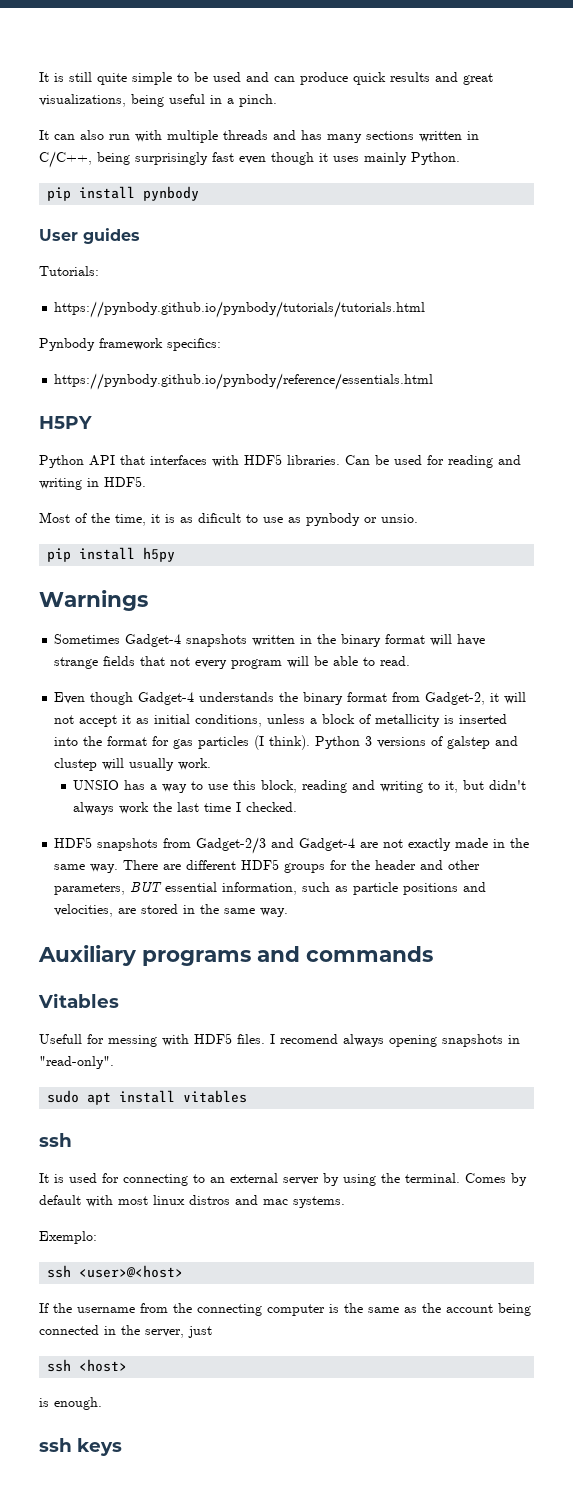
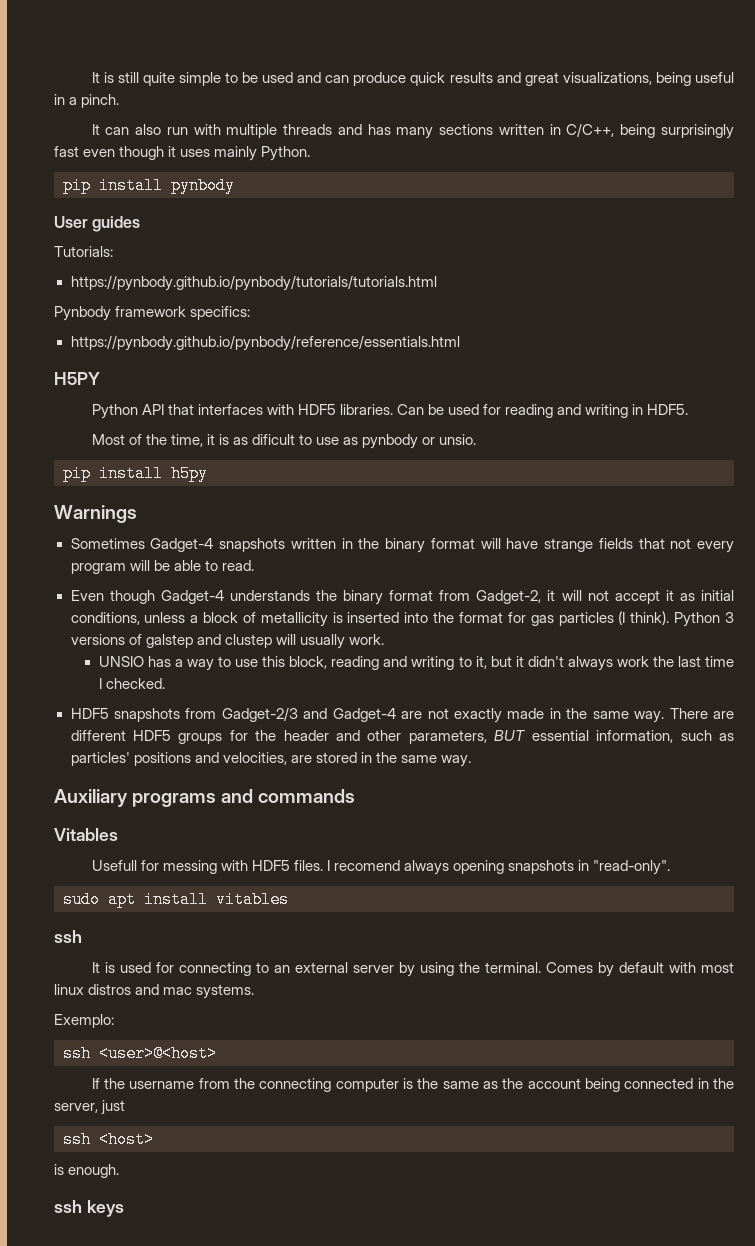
(485, 785) none -> [515,656,524,667] it
[353,882,399,895] particle -> [70,752,130,766] particles'

